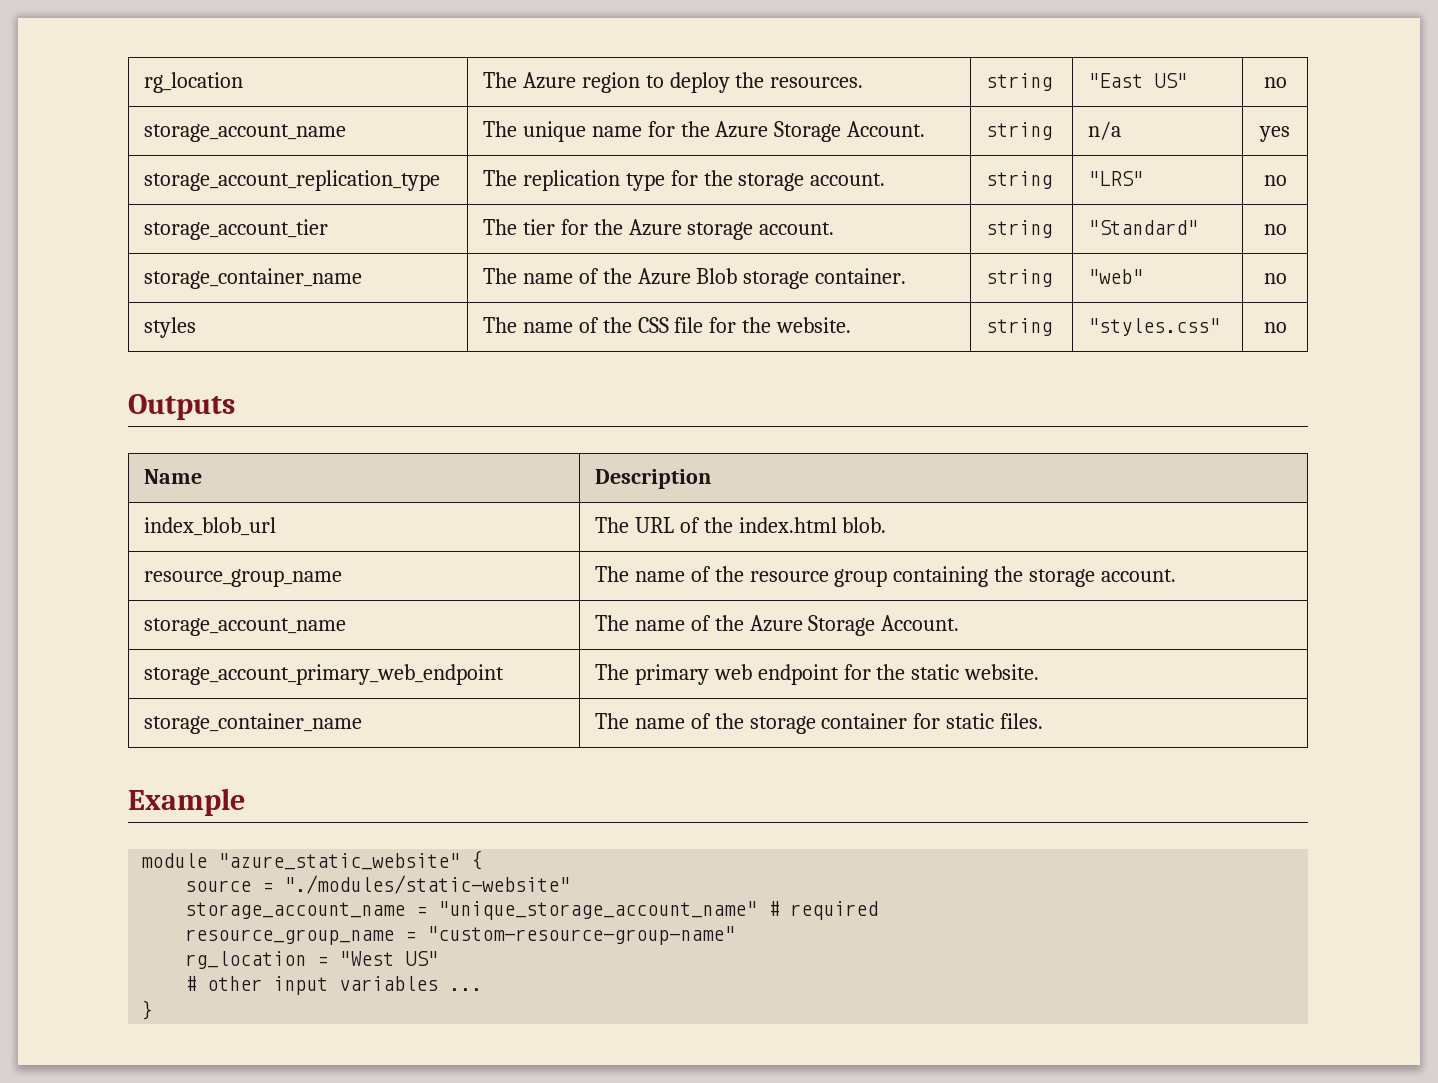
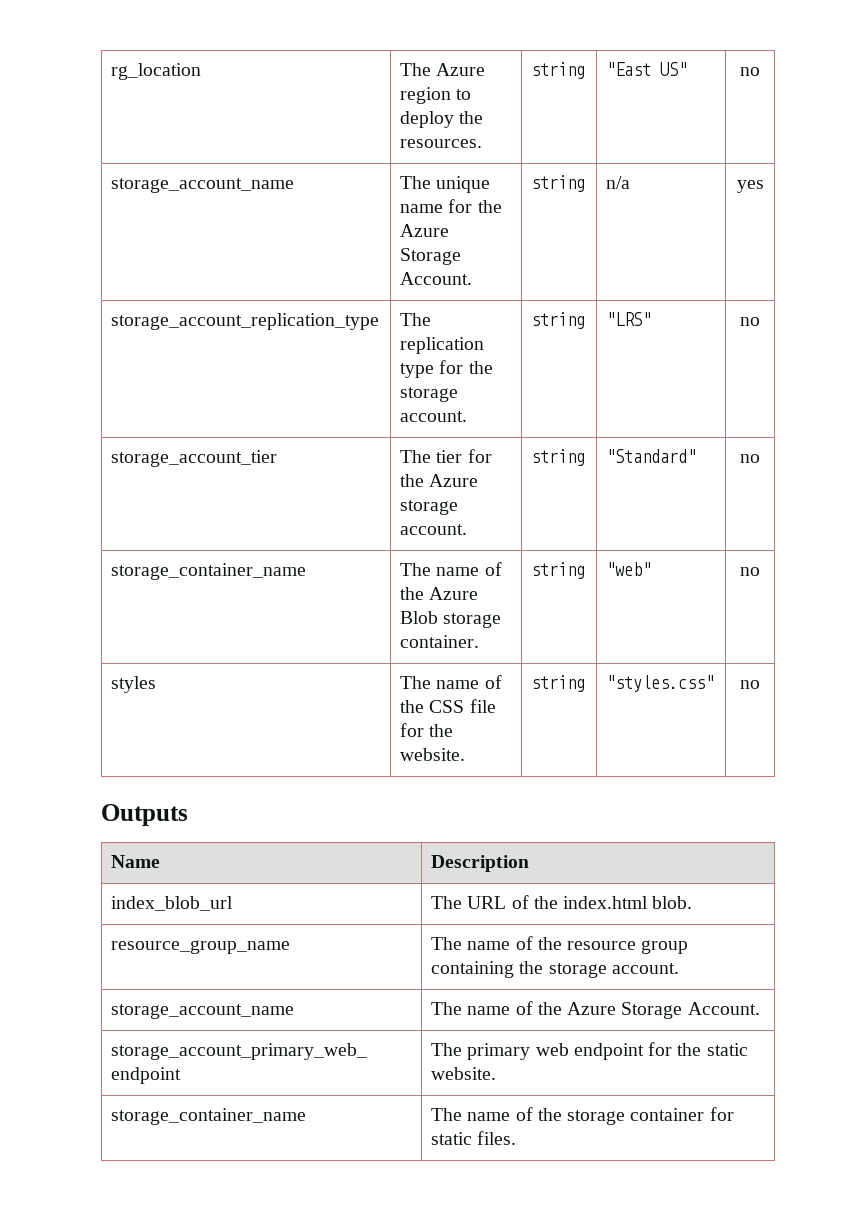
[128,788,245,816] [141,850,483,870] [185,875,571,894] [185,901,879,920] [185,926,736,945] [185,951,439,969] [185,976,483,995] [141,1000,153,1020] // Example // module "azure_static_website" { // source = "./modules/static-website" // storage_account_name = "unique_storage_account_name" # required // resource_group_name = "custom-resource-group-name" // rg_location = "West US" // # other input variables ... // } -> (517, 1138) none

